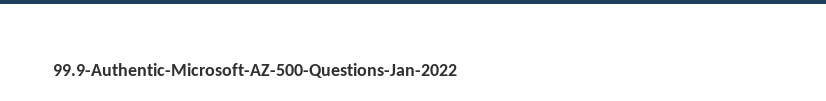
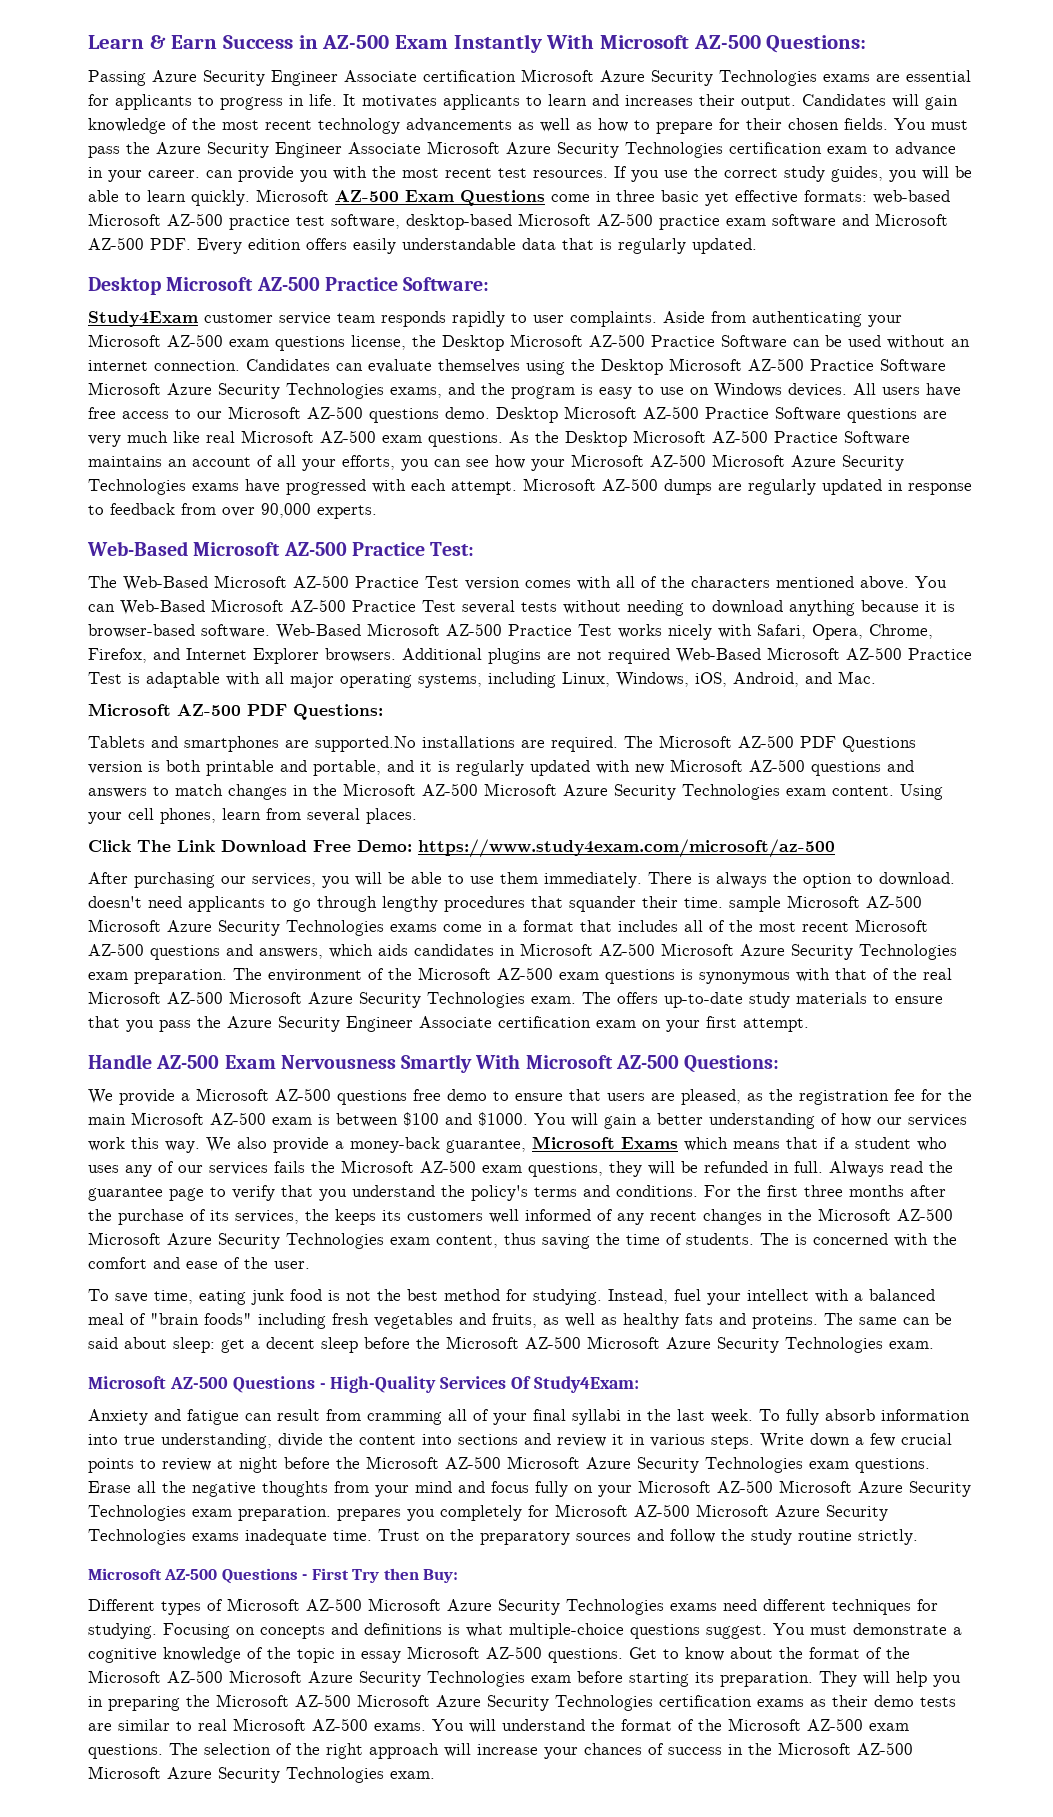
[53,63,457,78] 99.9-Authentic-Microsoft-AZ-500-Questions-Jan-2022 -> [88,34,867,53] [88,69,971,86] [88,94,958,110] [88,118,968,134] [88,141,956,158] [88,166,972,182] [88,189,950,206] [88,213,948,230] [88,237,757,254] [88,276,490,295] [88,311,902,327] [88,334,970,351] [88,358,946,375] [88,382,961,399] [88,406,947,423] [88,430,910,447] [88,454,904,471] [88,478,972,495] [88,503,377,519] [87,541,475,556] [88,575,947,591] [88,599,955,616] [88,623,933,640] [88,647,972,664] [88,671,876,688] [88,703,383,720] [88,735,916,752] [88,759,914,776] [88,783,943,800] [88,808,417,824] [88,839,835,858] [88,872,955,888] [88,895,922,912] [88,919,928,936] [88,943,957,960] [88,967,952,984] [88,991,943,1008] [88,1016,809,1032] [88,1054,780,1073] [88,1088,972,1105] [88,1112,967,1129] [88,1136,947,1153] [88,1160,953,1177] [88,1185,946,1201] [88,1208,953,1225] [88,1232,957,1249] [88,1257,310,1269] [88,1289,935,1305] [88,1313,952,1329] [88,1336,934,1353] [88,1376,640,1393] [88,1409,970,1425] [88,1433,952,1449] [88,1456,930,1473] [88,1480,971,1497] [88,1504,888,1521] [88,1529,918,1545] [88,1568,459,1584] [88,1598,938,1615] [88,1623,962,1639] [88,1646,910,1663] [88,1670,961,1687] [88,1694,956,1711] [88,1718,909,1733] [88,1742,913,1759] [88,1766,435,1783] Learn & Earn Success in AZ-500 Exam Instantly With Microsoft AZ-500 Questions: // Passing Azure Security Engineer Associate certification Microsoft Azure Security Technologies exams are essential for applicants to progress in life. It motivates applicants to learn and increases their output. Candidates will gain knowledge of the most recent technology advancements as well as how to prepare for their chosen fields. You must pass the Azure Security Engineer Associate Microsoft Azure Security Technologies certification exam to advance in your career. can provide you with the most recent test resources. If you use the correct study guides, you will be able to learn quickly. Microsoft AZ-500 Exam Questions come in three basic yet effective formats: web-based Microsoft AZ-500 practice test software, desktop-based Microsoft AZ-500 practice exam software and Microsoft AZ-500 PDF. Every edition offers easily understandable data that is regularly updated. // Desktop Microsoft AZ-500 Practice Software: // Study4Exam customer service team responds rapidly to user complaints. Aside from authenticating your Microsoft AZ-500 exam questions license, the Desktop Microsoft AZ-500 Practice Software can be used without an internet connection. Candidates can evaluate themselves using the Desktop Microsoft AZ-500 Practice Software Microsoft Azure Security Technologies exams, and the program is easy to use on Windows devices. All users have free access to our Microsoft AZ-500 questions demo. Desktop Microsoft AZ-500 Practice Software questions are very much like real Microsoft AZ-500 exam questions. As the Desktop Microsoft AZ-500 Practice Software maintains an account of all your efforts, you can see how your Microsoft AZ-500 Microsoft Azure Security Technologies exams have progressed with each attempt. Microsoft AZ-500 dumps are regularly updated in response to feedback from over 90,000 experts. // Web-Based Microsoft AZ-500 Practice Test: // The Web-Based Microsoft AZ-500 Practice Test version comes with all of the characters mentioned above. You can Web-Based Microsoft AZ-500 Practice Test several tests without needing to download anything because it is browser-based software. Web-Based Microsoft AZ-500 Practice Test works nicely with Safari, Opera, Chrome, Firefox, and Internet Explorer browsers. Additional plugins are not required Web-Based Microsoft AZ-500 Practice Test is adaptable with all major operating systems, including Linux, Windows, iOS, Android, and Mac. // Microsoft AZ-500 PDF Questions: // Tablets and smartphones are supported.No installations are required. The Microsoft AZ-500 PDF Questions version is both printable and portable, and it is regularly updated with new Microsoft AZ-500 questions and answers to match changes in the Microsoft AZ-500 Microsoft Azure Security Technologies exam content. Using your cell phones, learn from several places. // Click The Link Download Free Demo: https://www.study4exam.com/microsoft/az-500 // After purchasing our services, you will be able to use them immediately. There is always the option to download. doesn't need applicants to go through lengthy procedures that squander their time. sample Microsoft AZ-500 Microsoft Azure Security Technologies exams come in a format that includes all of the most recent Microsoft AZ-500 questions and answers, which aids candidates in Microsoft AZ-500 Microsoft Azure Security Technologies exam preparation. The environment of the Microsoft AZ-500 exam questions is synonymous with that of the real Microsoft AZ-500 Microsoft Azure Security Technologies exam. The offers up-to-date study materials to ensure that you pass the Azure Security Engineer Associate certification exam on your first attempt. // Handle AZ-500 Exam Nervousness Smartly With Microsoft AZ-500 Questions: // We provide a Microsoft AZ-500 questions free demo to ensure that users are pleased, as the registration fee for the main Microsoft AZ-500 exam is between $100 and $1000. You will gain a better understanding of how our services work this way. We also provide a money-back guarantee, Microsoft Exams which means that if a student who uses any of our services fails the Microsoft AZ-500 exam questions, they will be refunded in full. Always read the guarantee page to verify that you understand the policy's terms and conditions. For the first three months after the purchase of its services, the keeps its customers well informed of any recent changes in the Microsoft AZ-500 Microsoft Azure Security Technologies exam content, thus saving the time of students. The is concerned with the comfort and ease of the user. // To save time, eating junk food is not the best method for studying. Instead, fuel your intellect with a balanced meal of "brain foods" including fresh vegetables and fruits, as well as healthy fats and proteins. The same can be said about sleep: get a decent sleep before the Microsoft AZ-500 Microsoft Azure Security Technologies exam. // Microsoft AZ-500 Questions - High-Quality Services Of Study4Exam: // Anxiety and fatigue can result from cramming all of your final syllabi in the last week. To fully absorb information into true understanding, divide the content into sections and review it in various steps. Write down a few crucial points to review at night before the Microsoft AZ-500 Microsoft Azure Security Technologies exam questions. Erase all the negative thoughts from your mind and focus fully on your Microsoft AZ-500 Microsoft Azure Security Technologies exam preparation. prepares you completely for Microsoft AZ-500 Microsoft Azure Security Technologies exams inadequate time. Trust on the preparatory sources and follow the study routine strictly. // Microsoft AZ-500 Questions - First Try then Buy: // Different types of Microsoft AZ-500 Microsoft Azure Security Technologies exams need different techniques for studying. Focusing on concepts and definitions is what multiple-choice questions suggest. You must demonstrate a cognitive knowledge of the topic in essay Microsoft AZ-500 questions. Get to know about the format of the Microsoft AZ-500 Microsoft Azure Security Technologies exam before starting its preparation. They will help you in preparing the Microsoft AZ-500 Microsoft Azure Security Technologies certification exams as their demo tests are similar to real Microsoft AZ-500 exams. You will understand the format of the Microsoft AZ-500 exam questions. The selection of the right approach will increase your chances of success in the Microsoft AZ-500 Microsoft Azure Security Technologies exam.

